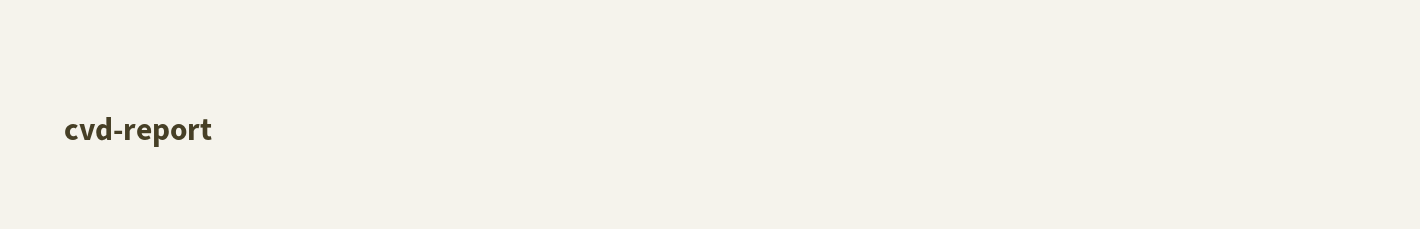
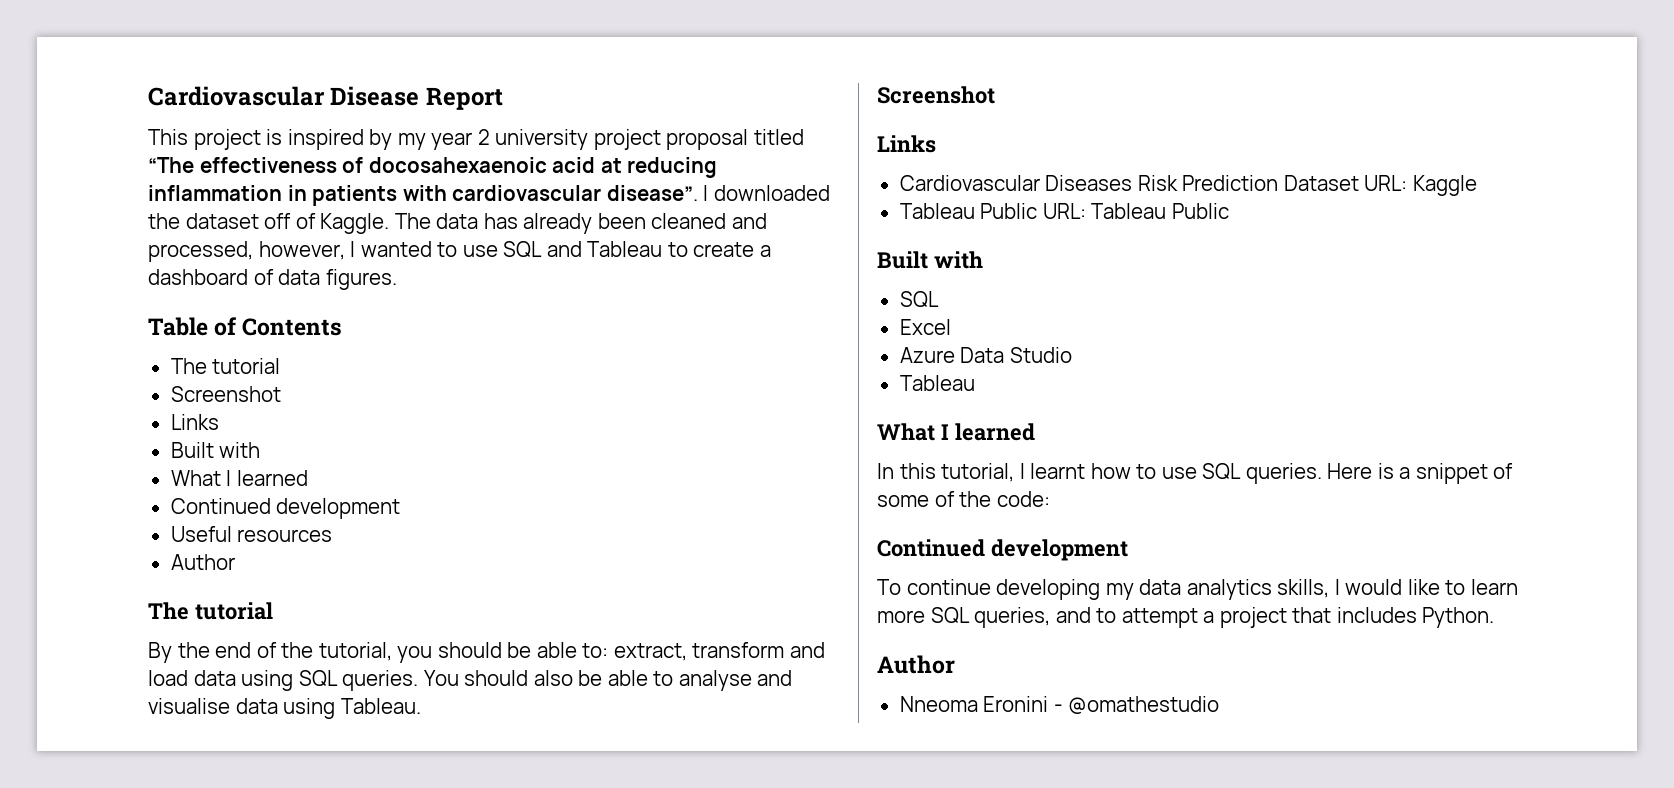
[64,117,212,147] cvd-report -> [148,86,503,110] [148,129,804,150] [148,157,718,178] [148,185,830,206] [148,213,767,234] [148,241,771,262] [148,269,397,290] [148,317,343,336] [170,358,281,374] [170,386,281,402] [170,414,219,430] [170,442,261,458] [170,470,308,486] [170,498,401,519] [170,526,333,542] [170,554,235,570] [148,602,273,620] [148,642,825,663] [148,670,793,691] [148,698,421,719] [877,86,995,104] [877,135,936,153] [899,175,1477,196] [899,203,1229,219] [877,251,983,269] [899,291,939,307] [899,319,951,335] [899,347,1072,363] [899,375,975,391] [877,423,1035,441] [877,463,1514,484] [877,491,1050,507] [877,539,1128,561] [877,579,1518,600] [877,607,1495,628] [877,655,955,674] [899,696,1220,714] Cardiovascular Disease Report // This project is inspired by my year 2 university project proposal titled “The effectiveness of docosahexaenoic acid at reducing inflammation in patients with cardiovascular disease”. I downloaded the dataset off of Kaggle. The data has already been cleaned and processed, however, I wanted to use SQL and Tableau to create a dashboard of data figures. // Table of Contents // The tutorial // Screenshot // Links // Built with // What I learned // Continued development // Useful resources // Author // The tutorial // By the end of the tutorial, you should be able to: extract, transform and load data using SQL queries. You should also be able to analyse and visualise data using Tableau. // Screenshot // Links // Cardiovascular Diseases Risk Prediction Dataset URL: Kaggle // Tableau Public URL: Tableau Public // Built with // SQL // Excel // Azure Data Studio // Tableau // What I learned // In this tutorial, I learnt how to use SQL queries. Here is a snippet of some of the code: // Continued development // To continue developing my data analytics skills, I would like to learn more SQL queries, and to attempt a project that includes Python. // Author // Nneoma Eronini - @omathestudio

